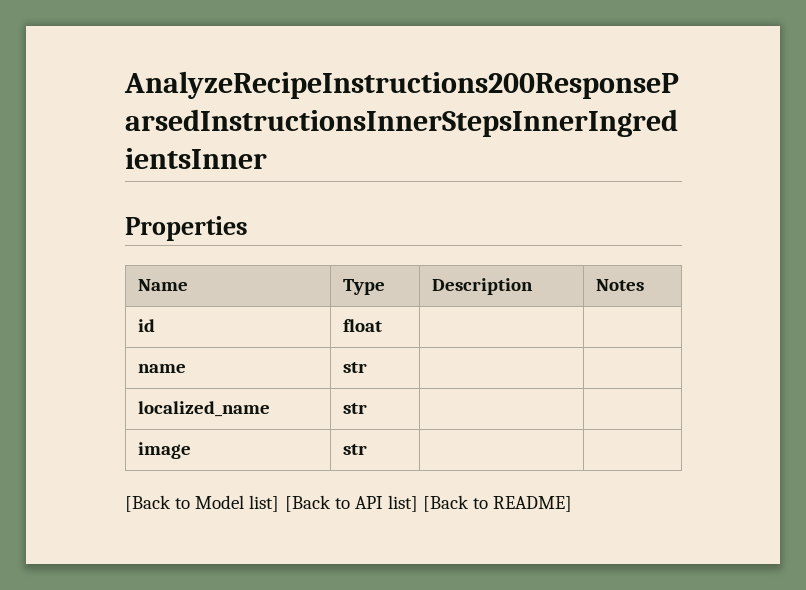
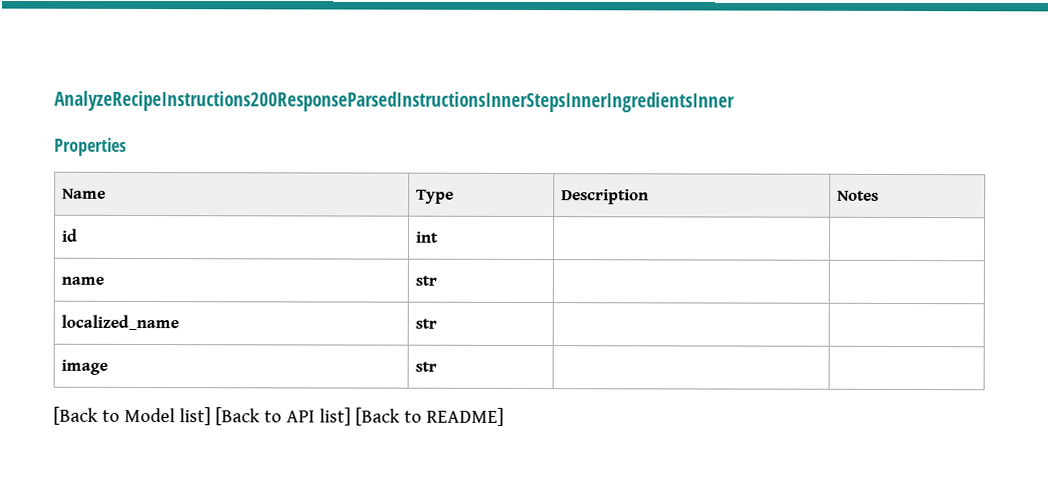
[343,319,383,332] float -> [415,231,440,243] int

